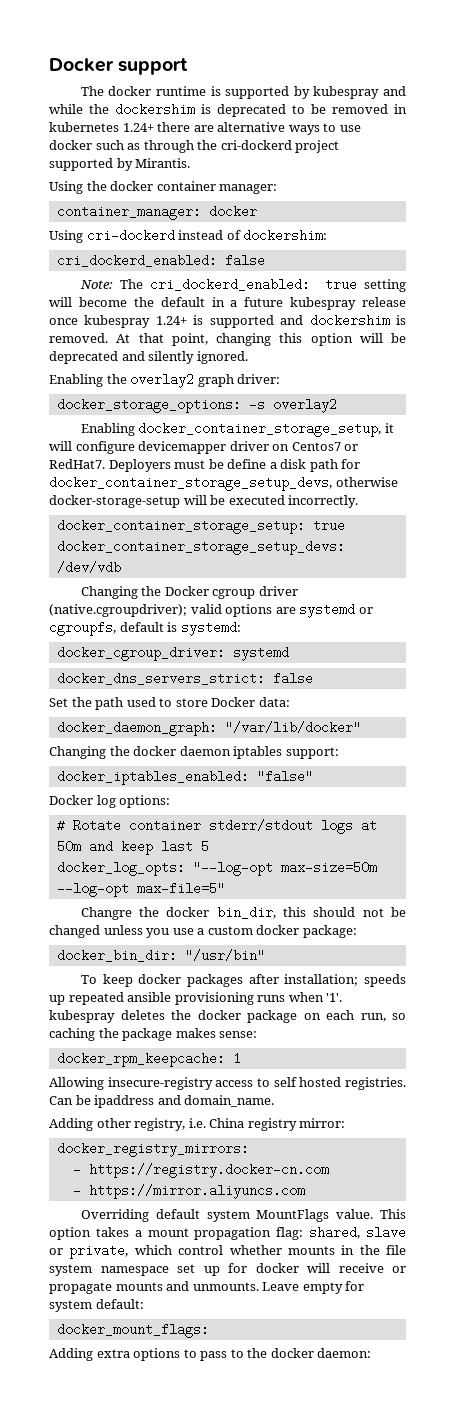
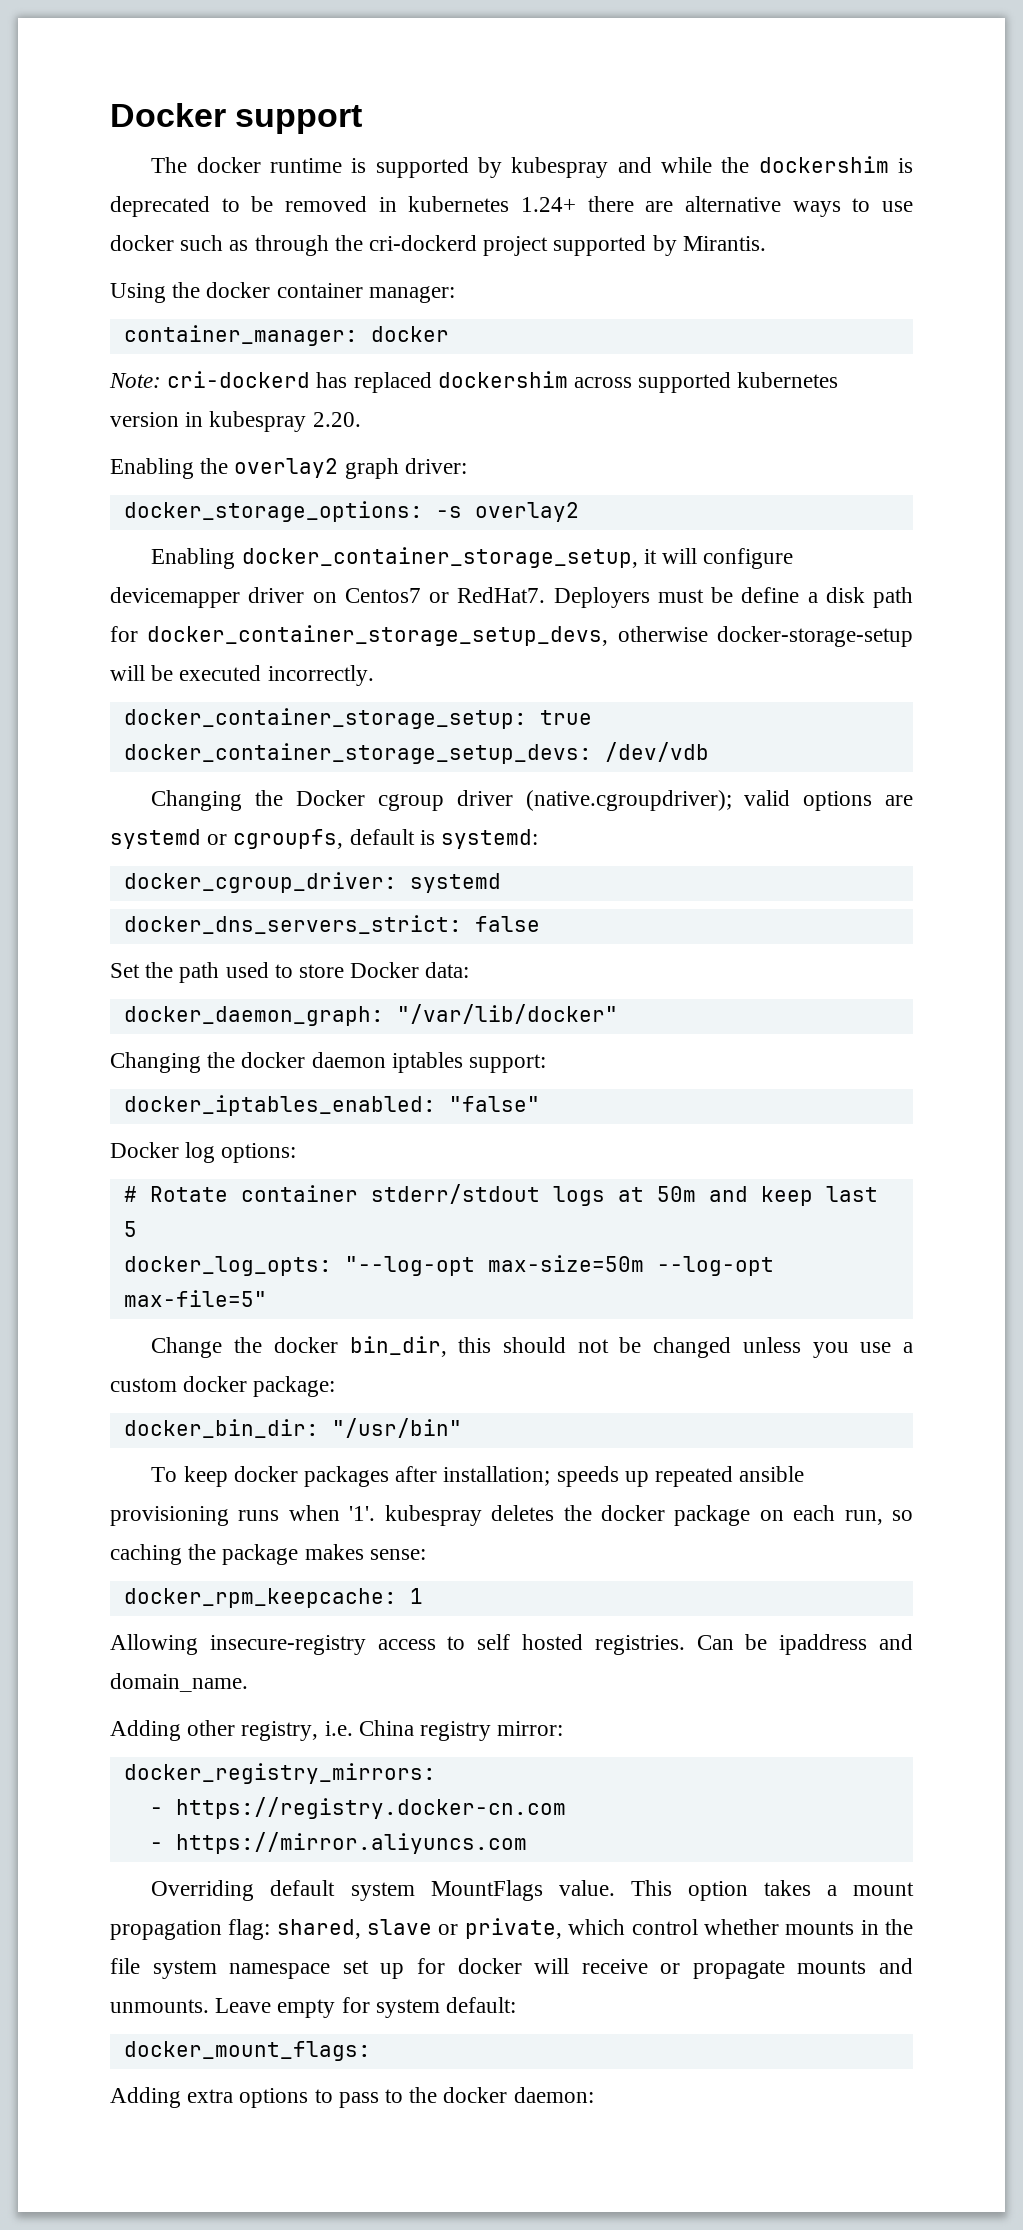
[49,229,328,243] [56,254,265,267] [79,278,406,292] [49,297,406,310] [49,314,406,328] [49,333,406,346] [49,351,248,364] Using cri-dockerd instead of dockershim: // cri_dockerd_enabled: false // Note: The cri_dockerd_enabled: true setting will become the default in a future kubespray release once kubespray 1.24+ is supported and dockershim is removed. At that point, changing this option will be deprecated and silently ignored. -> [109,371,839,393] [110,411,361,432] Note: cri-dockerd has replaced dockershim across supported kubernetes version in kubespray 2.20.
[80,907,132,920] Changre -> [151,1337,223,1358] Change

